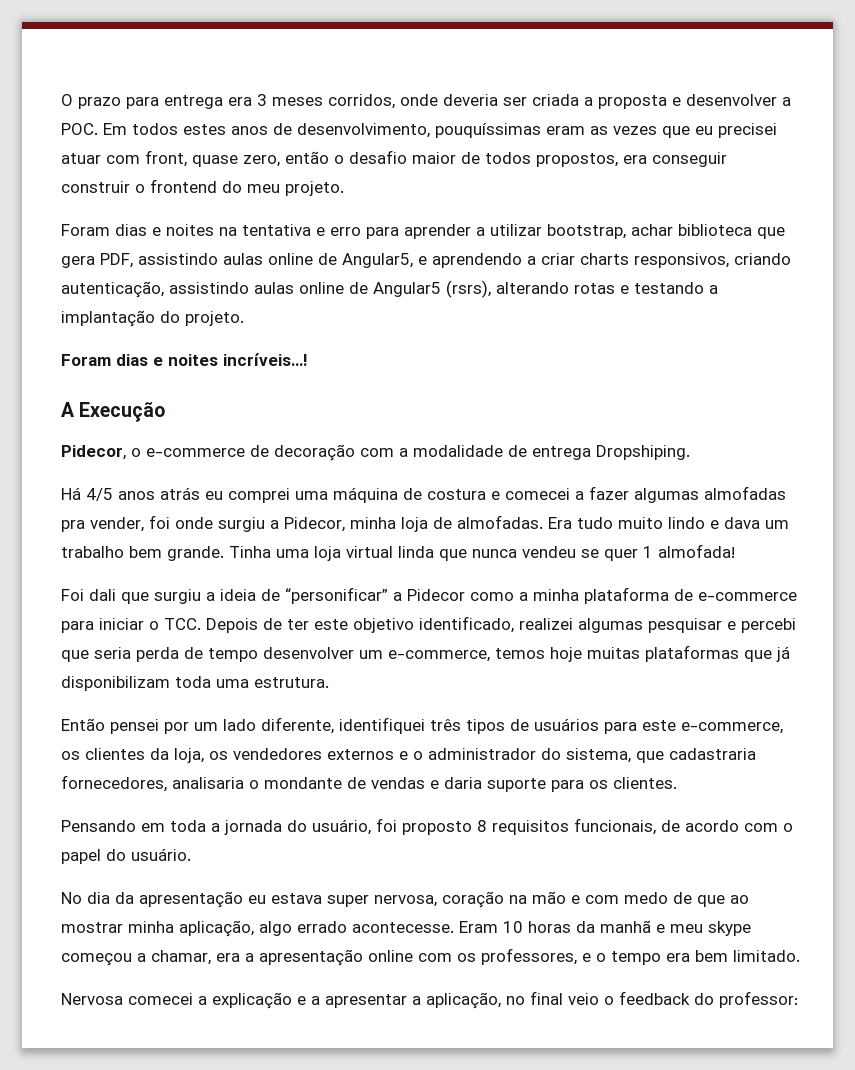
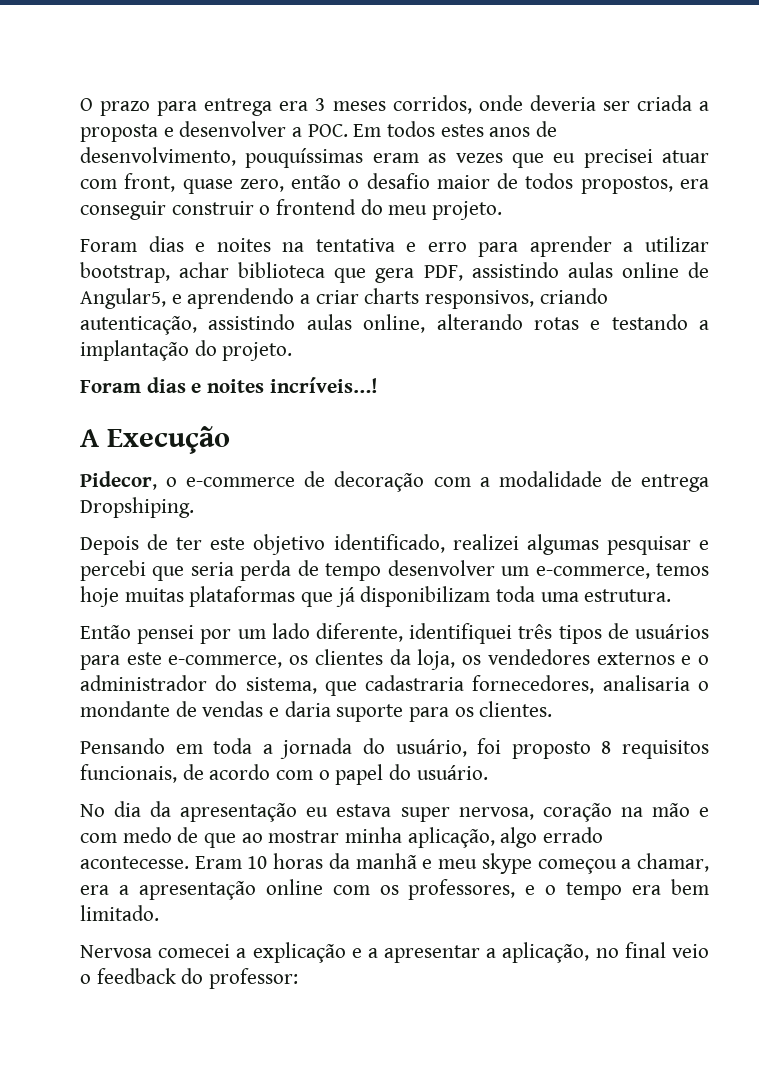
[299,280,491,298] online de Angular5 (rsrs), -> [363,314,426,333] online,
[61,486,786,503] [61,515,789,532] [61,544,735,561] [61,587,797,604] [61,618,201,633] Há 4/5 anos atrás eu comprei uma máquina de costura e comecei a fazer algumas almofadas pra vender, foi onde surgiu a Pidecor, minha loja de almofadas. Era tudo muito lindo e dava um trabalho bem grande. Tinha uma loja virtual linda que nunca vendeu se quer 1 almofada! // Foi dali que surgiu a ideia de “personificar” a Pidecor como a minha plataforma de e-commerce para iniciar o TCC. -> (194, 507) none

